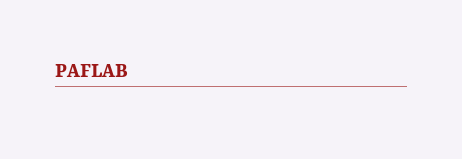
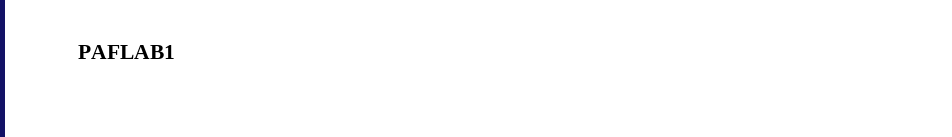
[55,64,128,77] PAFLAB -> [78,45,175,59] PAFLAB1

